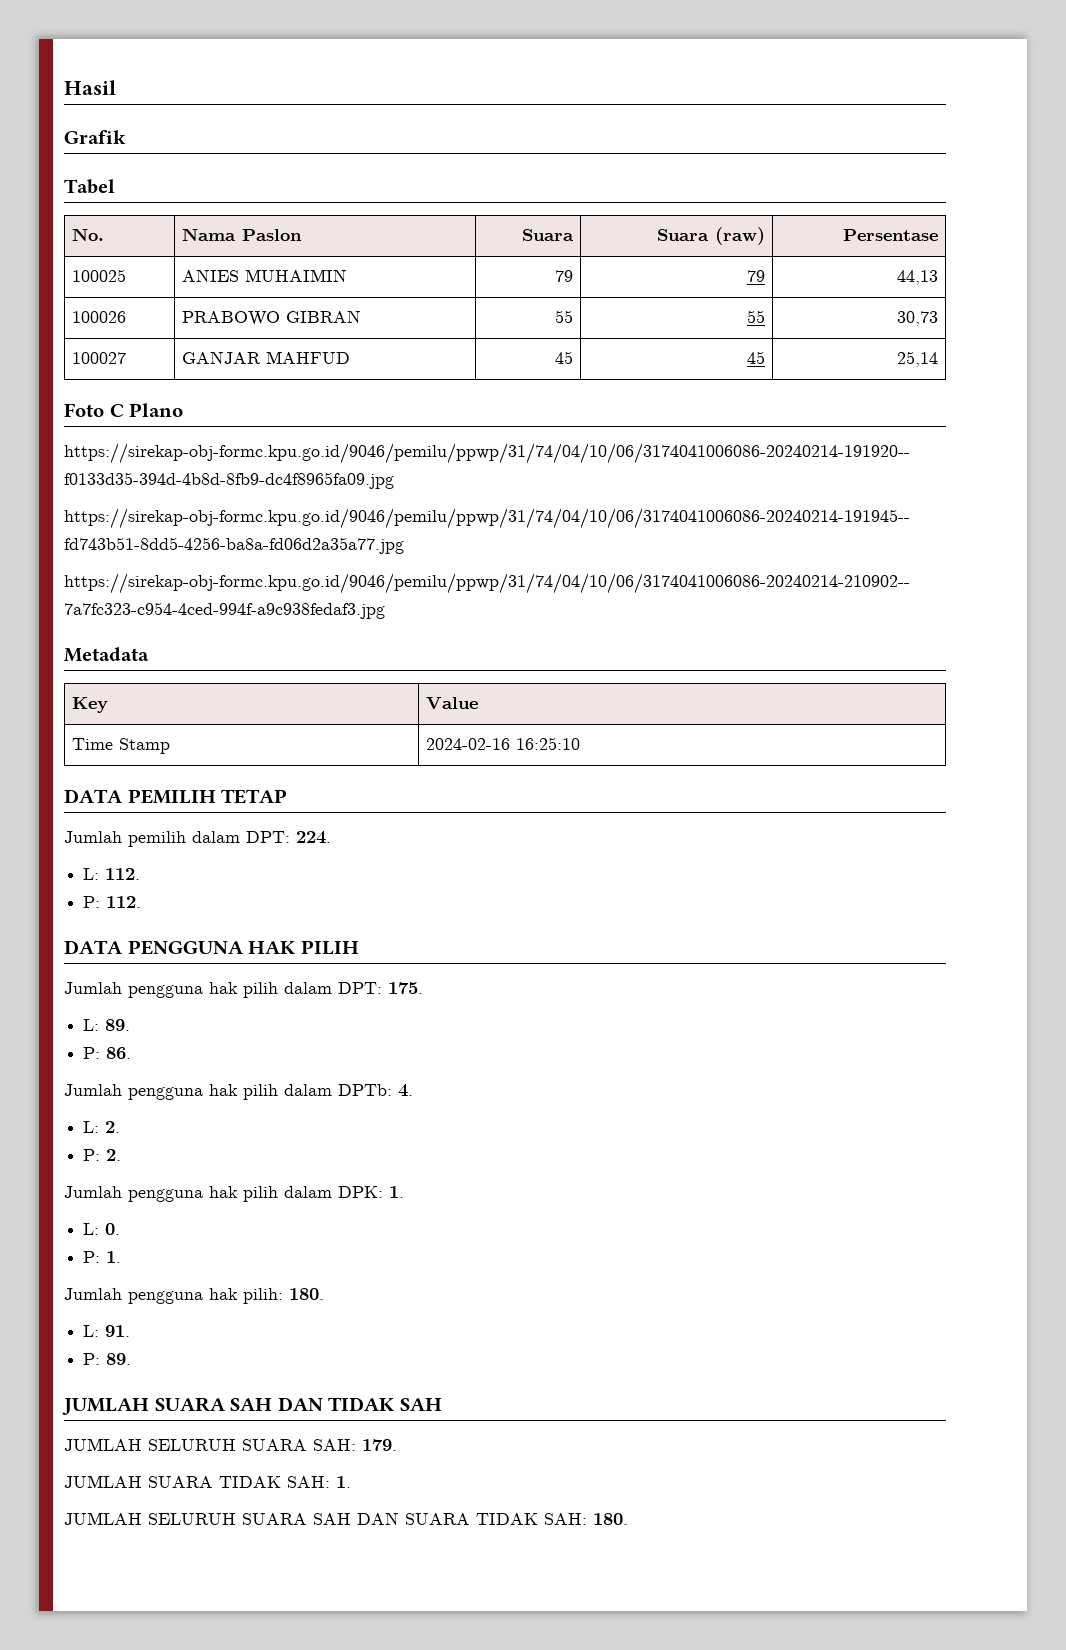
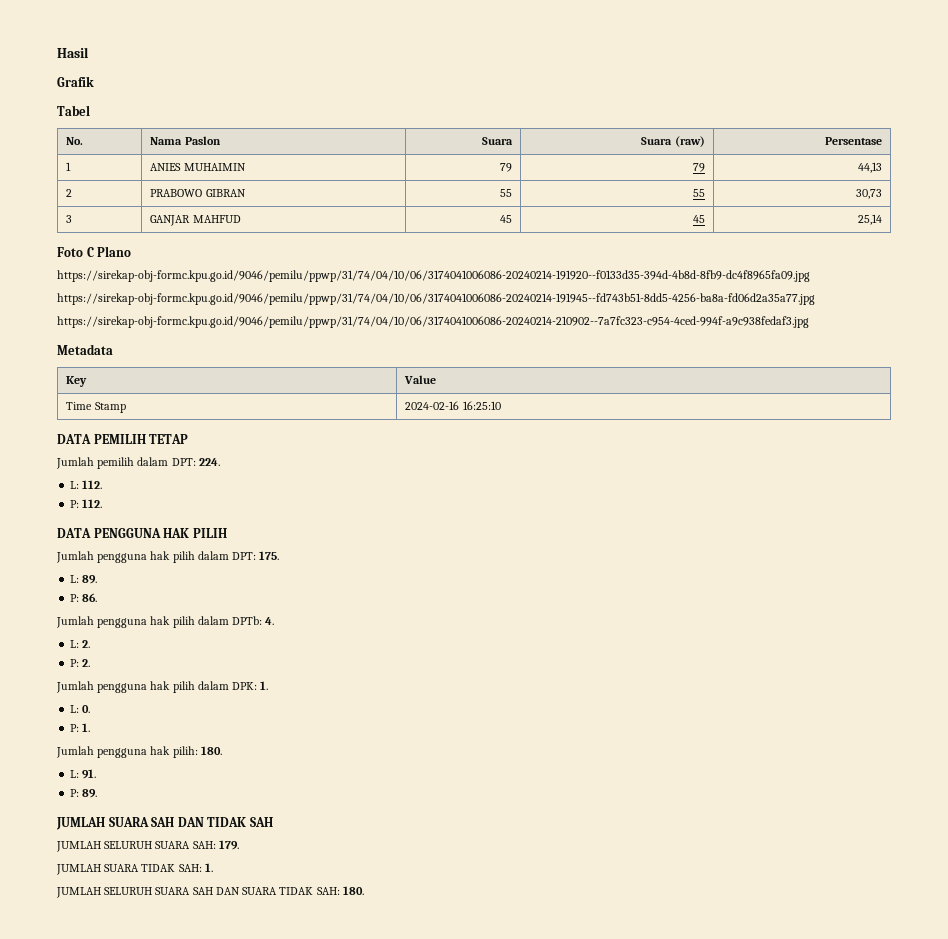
[72,269,127,282] 100025 -> [66,162,72,171] 1
[72,311,127,323] 100026 -> [66,189,73,197] 2
[72,352,127,364] 100027 -> [66,215,73,223] 3

